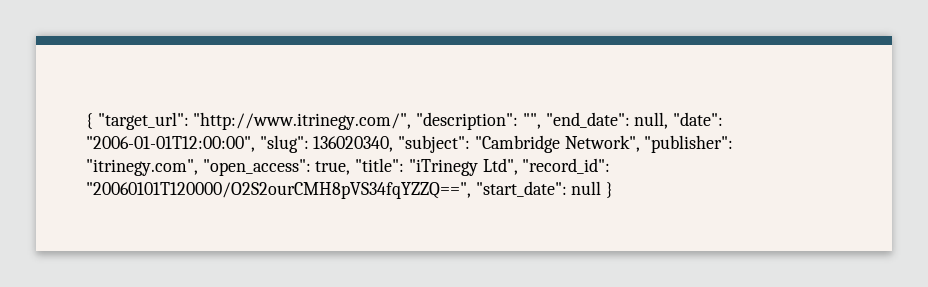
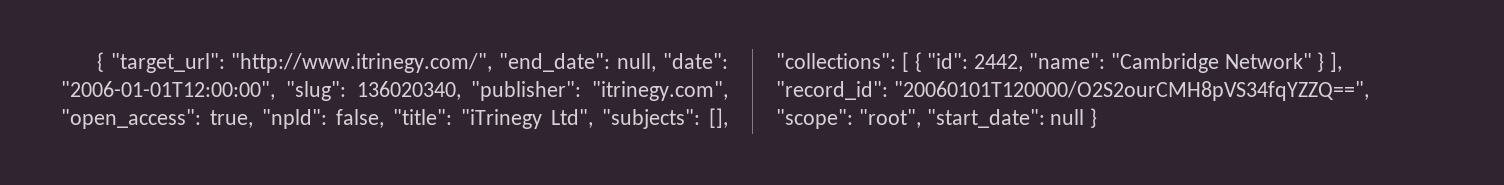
[416,112,541,130] "description": "", -> (493, 63) none
[398,135,640,153] "subject": "Cambridge Network", -> (461, 90) none
(351, 168) none -> [262,109,384,129] "npld": false,
[522,158,611,174] [86,182,471,199] "record_id": "20060101T120000/O2S2ourCMH8pVS34fqYZZQ==", -> [602,108,728,129] [776,52,1343,73] [776,81,1369,101] [776,109,921,129] "subjects": [], "collections": [ { "id": 2442, "name": "Cambridge Network" } ], "record_id": "20060101T120000/O2S2ourCMH8pVS34fqYZZQ==", "scope": "root",

